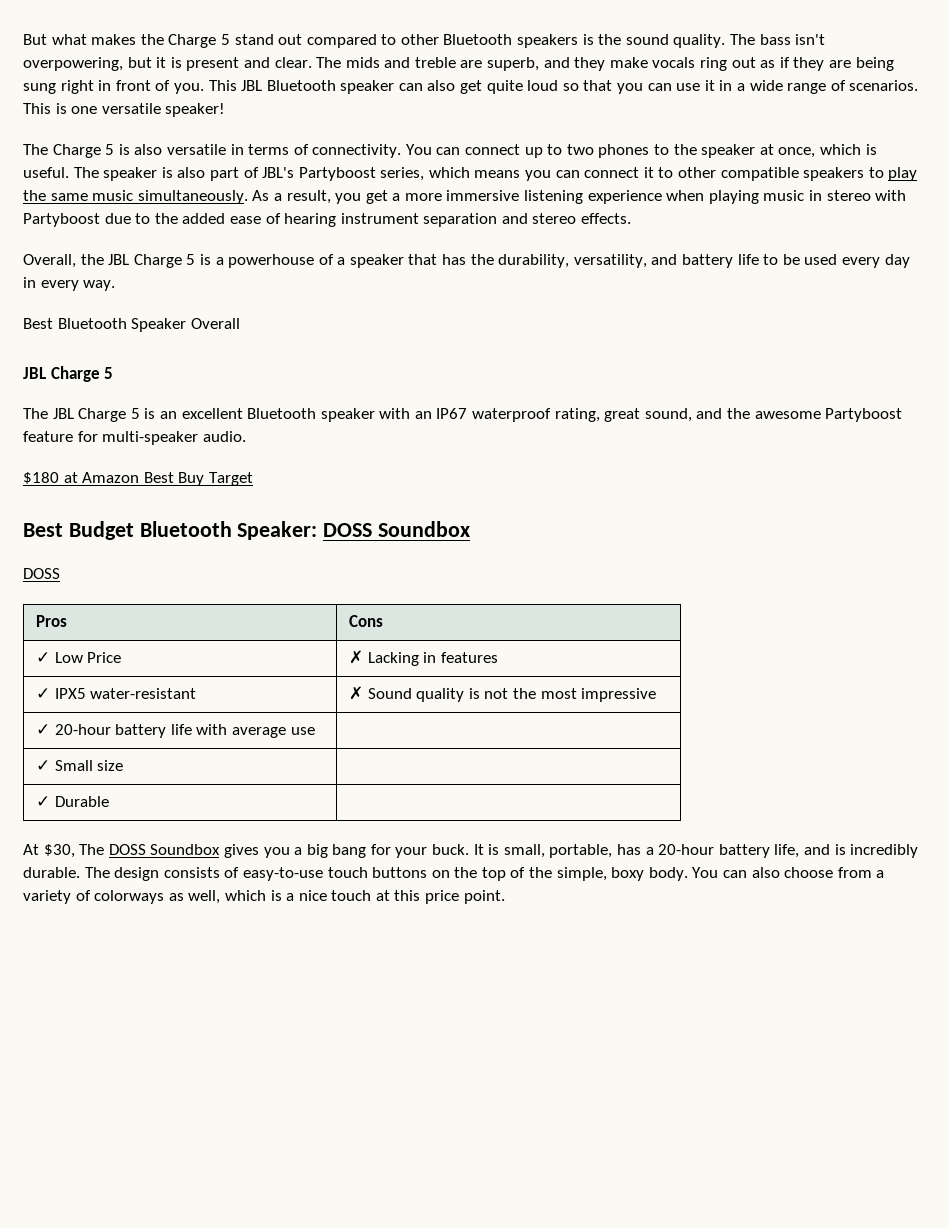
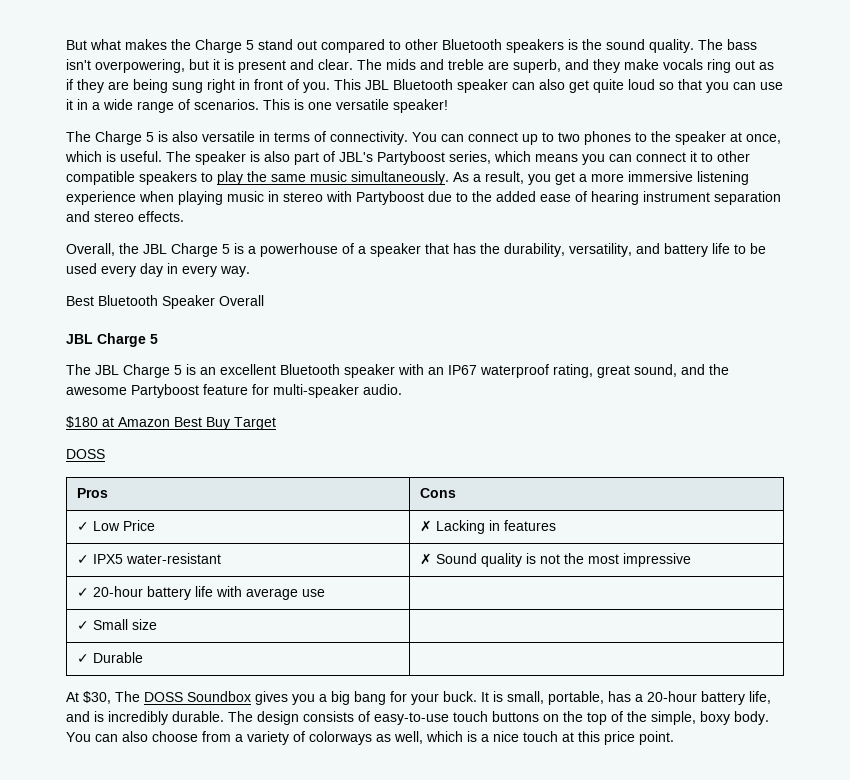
[23,521,471,540] // Best Budget Bluetooth Speaker: DOSS Soundbox -> (276, 423) none

